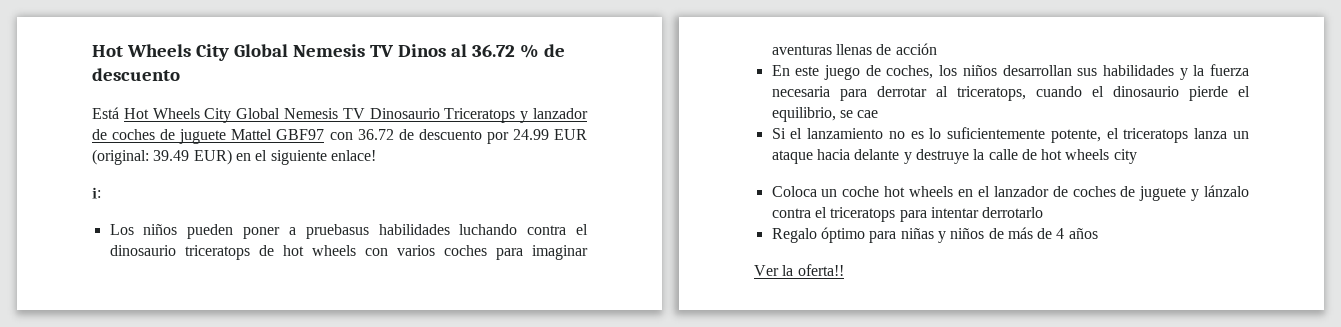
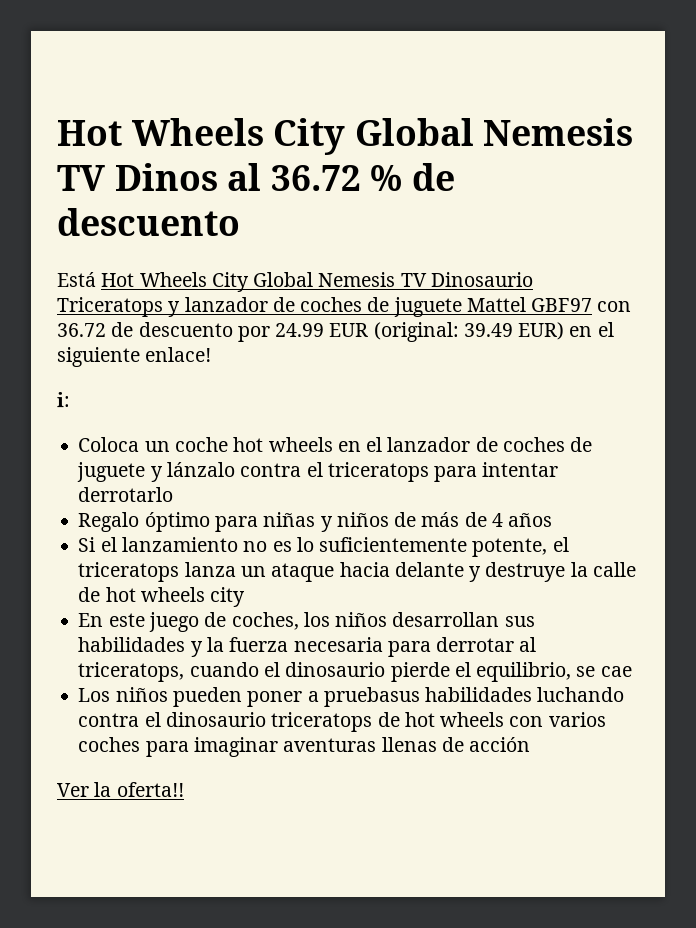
[109,224,588,239] [109,245,588,260] [771,43,937,55] [771,64,1249,80] [771,86,1250,101] [771,107,879,122] [771,127,1249,143] [771,149,1137,164] // Los niños pueden poner a pruebasus habilidades luchando contra el dinosaurio triceratops de hot wheels con varios coches para imaginar aventuras llenas de acción // En este juego de coches, los niños desarrollan sus habilidades y la fuerza necesaria para derrotar al triceratops, cuando el dinosaurio pierde el equilibrio, se cae // Si el lanzamiento no es lo suficientemente potente, el triceratops lanza un ataque hacia delante y destruye la calle de hot wheels city -> (70, 400) none
(1098, 233) none -> [78,537,569,557] [78,562,636,582] [78,587,246,607] [78,612,535,632] [78,637,537,657] [78,662,632,682] [78,687,625,707] [78,712,606,732] [78,737,531,757] // Si el lanzamiento no es lo suficientemente potente, el triceratops lanza un ataque hacia delante y destruye la calle de hot wheels city // En este juego de coches, los niños desarrollan sus habilidades y la fuerza necesaria para derrotar al triceratops, cuando el dinosaurio pierde el equilibrio, se cae // Los niños pueden poner a pruebasus habilidades luchando contra el dinosaurio triceratops de hot wheels con varios coches para imaginar aventuras llenas de acción

